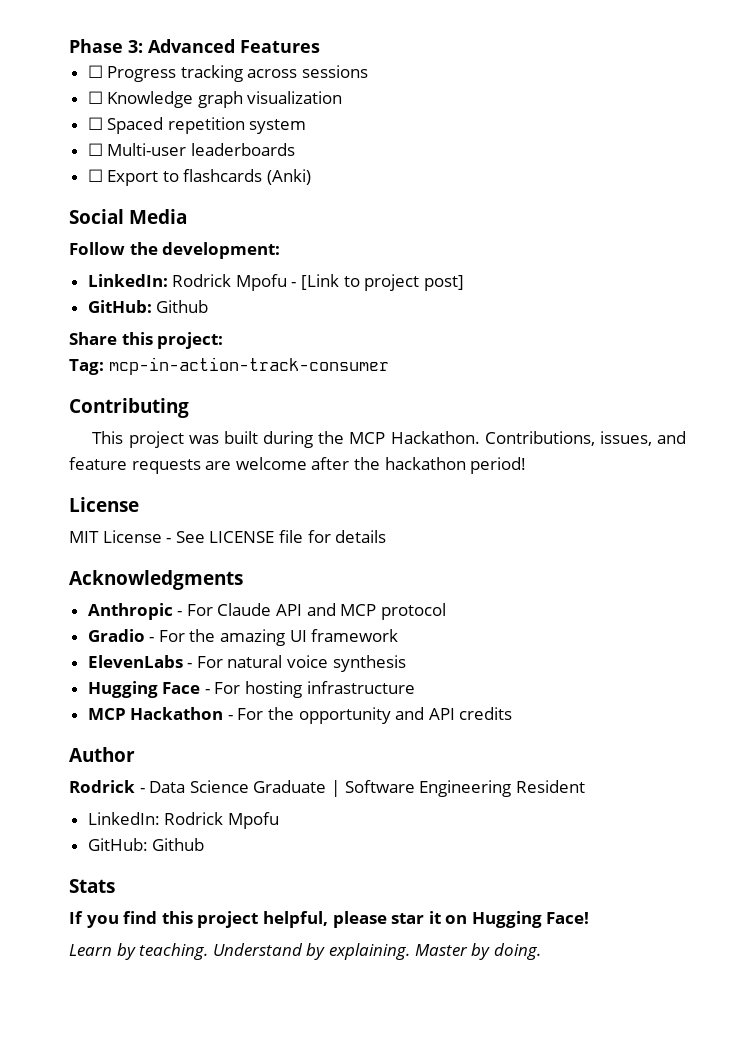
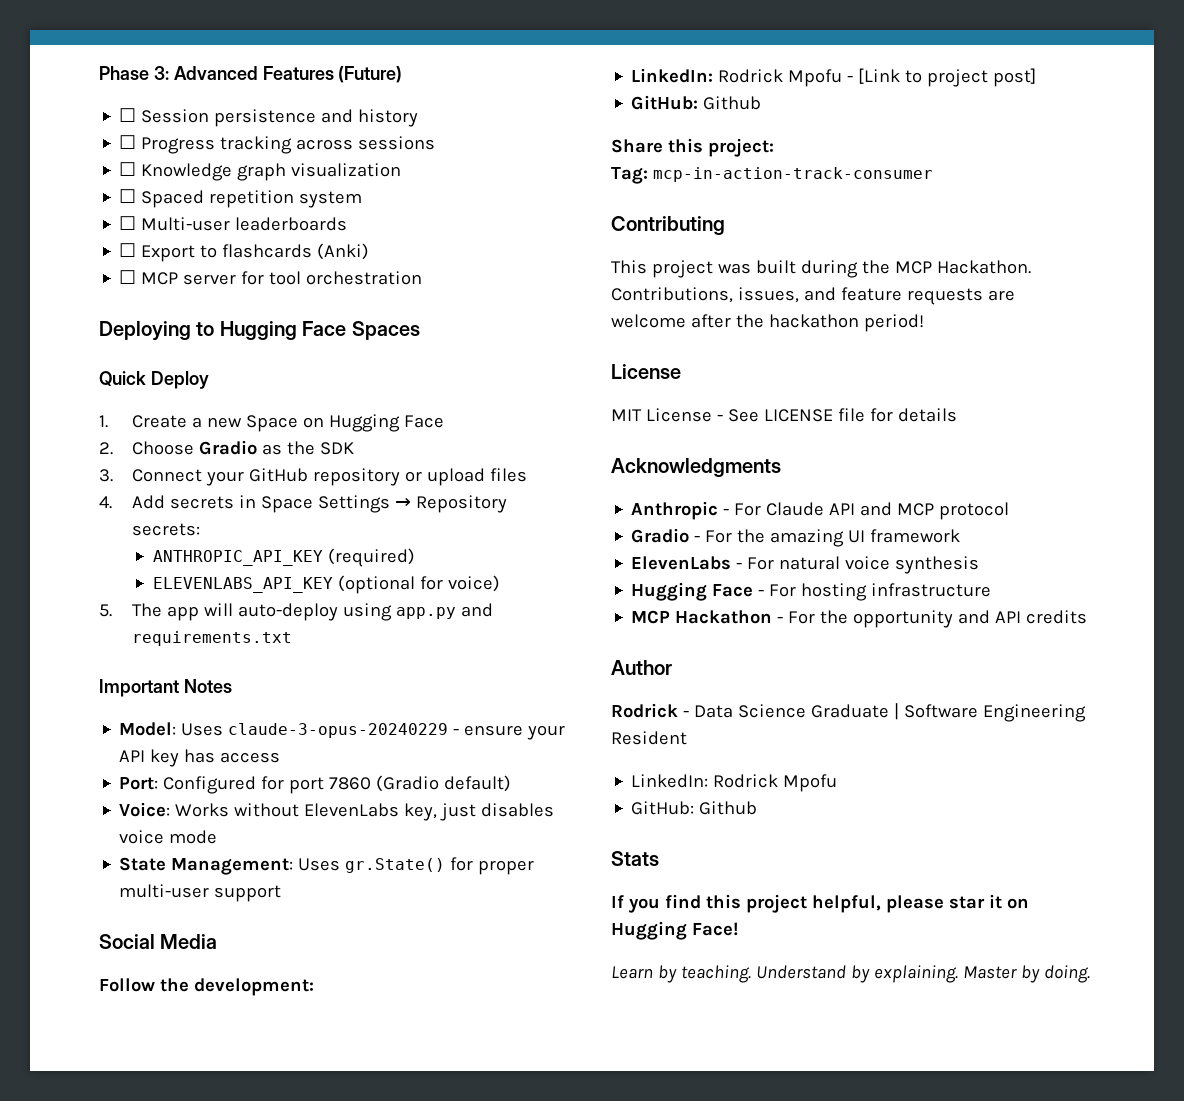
(320, 46) none -> [338,66,403,83] [119,108,419,127] (Future) // ☐ Session persistence and history
(312, 177) none -> [119,270,423,285] [99,321,420,341] [99,371,209,389] [99,414,445,432] [99,440,355,455] [99,468,528,486] [99,495,508,513] [132,523,201,536] [152,548,415,567] [152,575,500,594] [99,603,494,621] [132,631,293,646] [99,679,232,697] [119,722,566,740] [119,749,281,767] [119,775,512,794] [119,802,555,821] [119,830,218,844] [119,857,535,875] [119,884,282,902] // ☐ MCP server for tool orchestration // Deploying to Hugging Face Spaces // Quick Deploy // 1. Create a new Space on Hugging Face // 2. Choose Gradio as the SDK // 3. Connect your GitHub repository or upload files // 4. Add secrets in Space Settings → Repository secrets: // ANTHROPIC_API_KEY (required) // ELEVENLABS_API_KEY (optional for voice) // 5. The app will auto-deploy using app.py and requirements.txt // Important Notes // Model: Uses claude-3-opus-20240229 - ensure your API key has access // Port: Configured for port 7860 (Gradio default) // Voice: Works without ElevenLabs key, just disables voice mode // State Management: Uses gr.State() for proper multi-user support

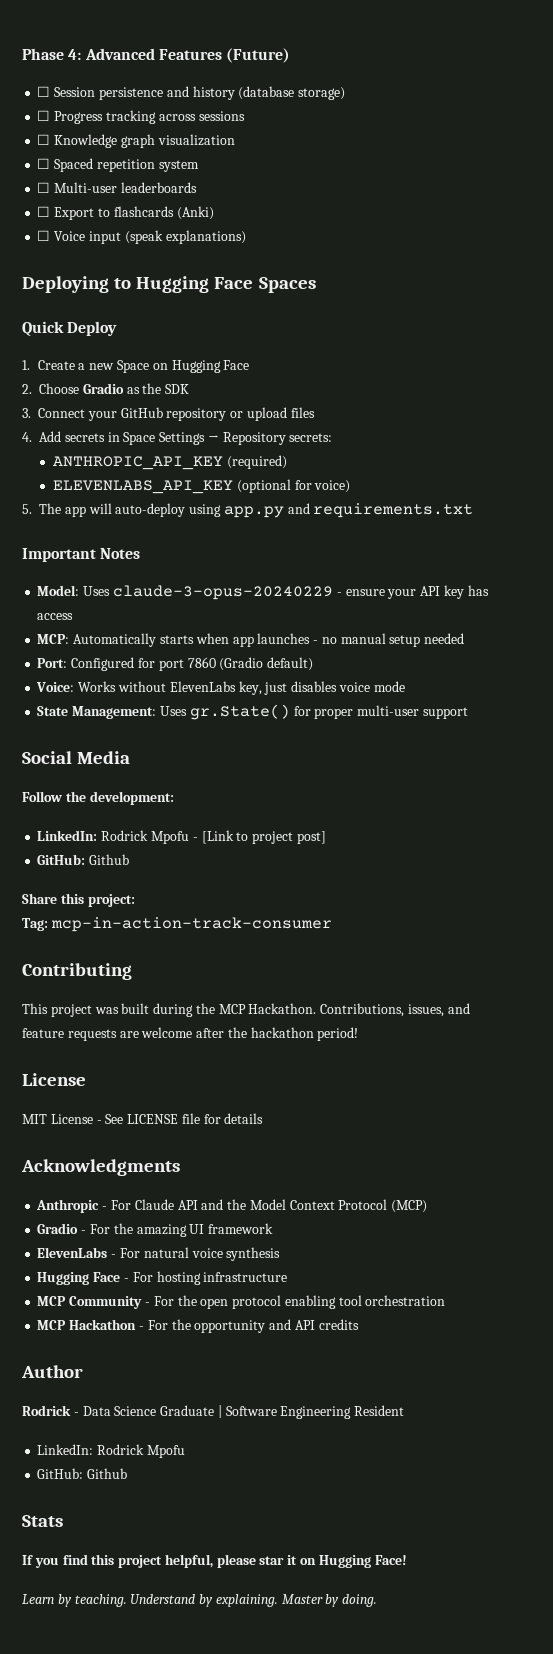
[153,66,169,80] 3: -> [68,49,82,60] 4:
(419, 118) none -> [238,86,346,100] (database storage)
[141,271,423,285] MCP server for tool orchestration -> [54,230,246,244] Voice input (speak explanations)
(281, 757) none -> [37,633,465,647] // MCP: Automatically starts when app launches - no manual setup needed
[897,502,1010,520] MCP protocol -> [227,1199,428,1213] the Model Context Protocol (MCP)
(992, 590) none -> [37,1295,446,1309] // MCP Community - For the open protocol enabling tool orchestration

